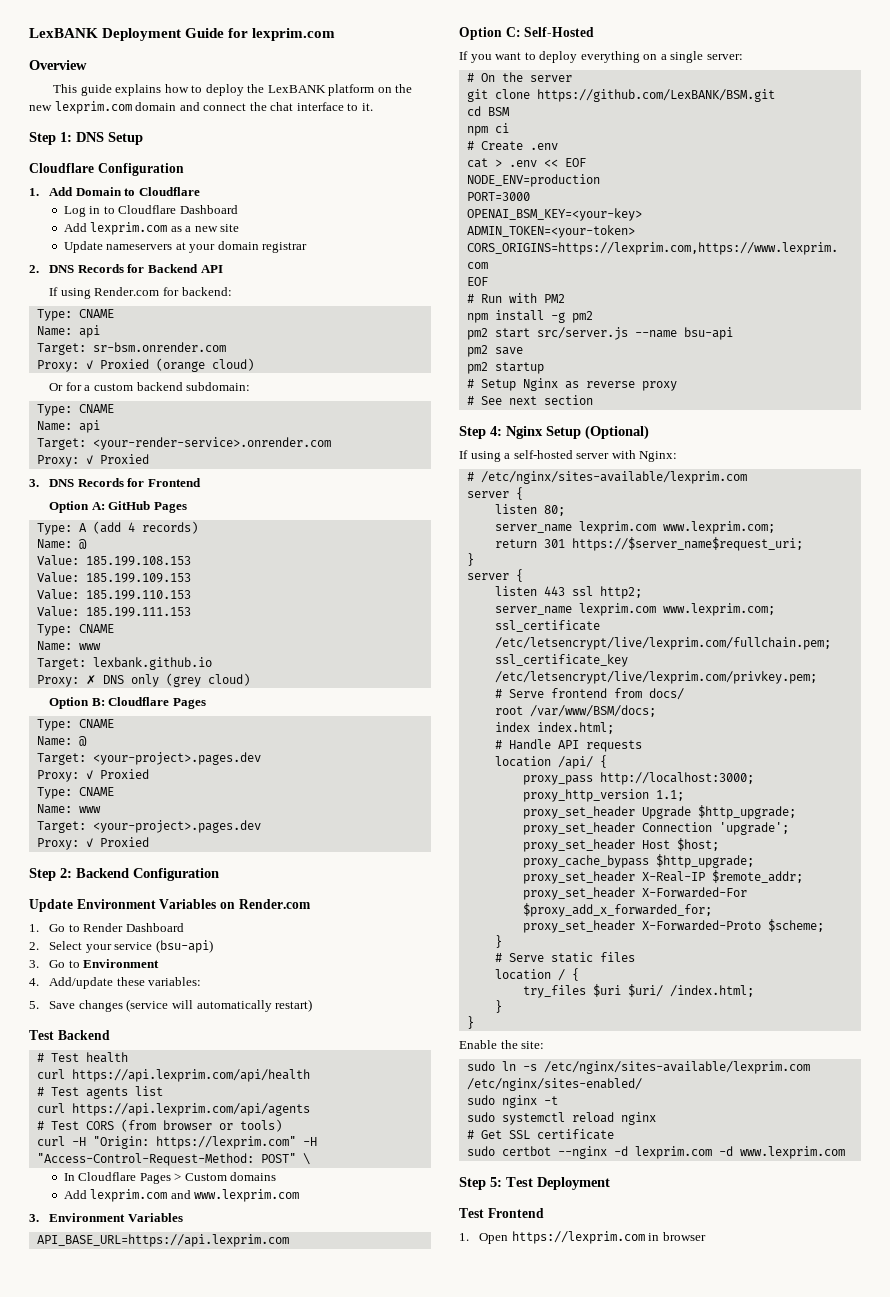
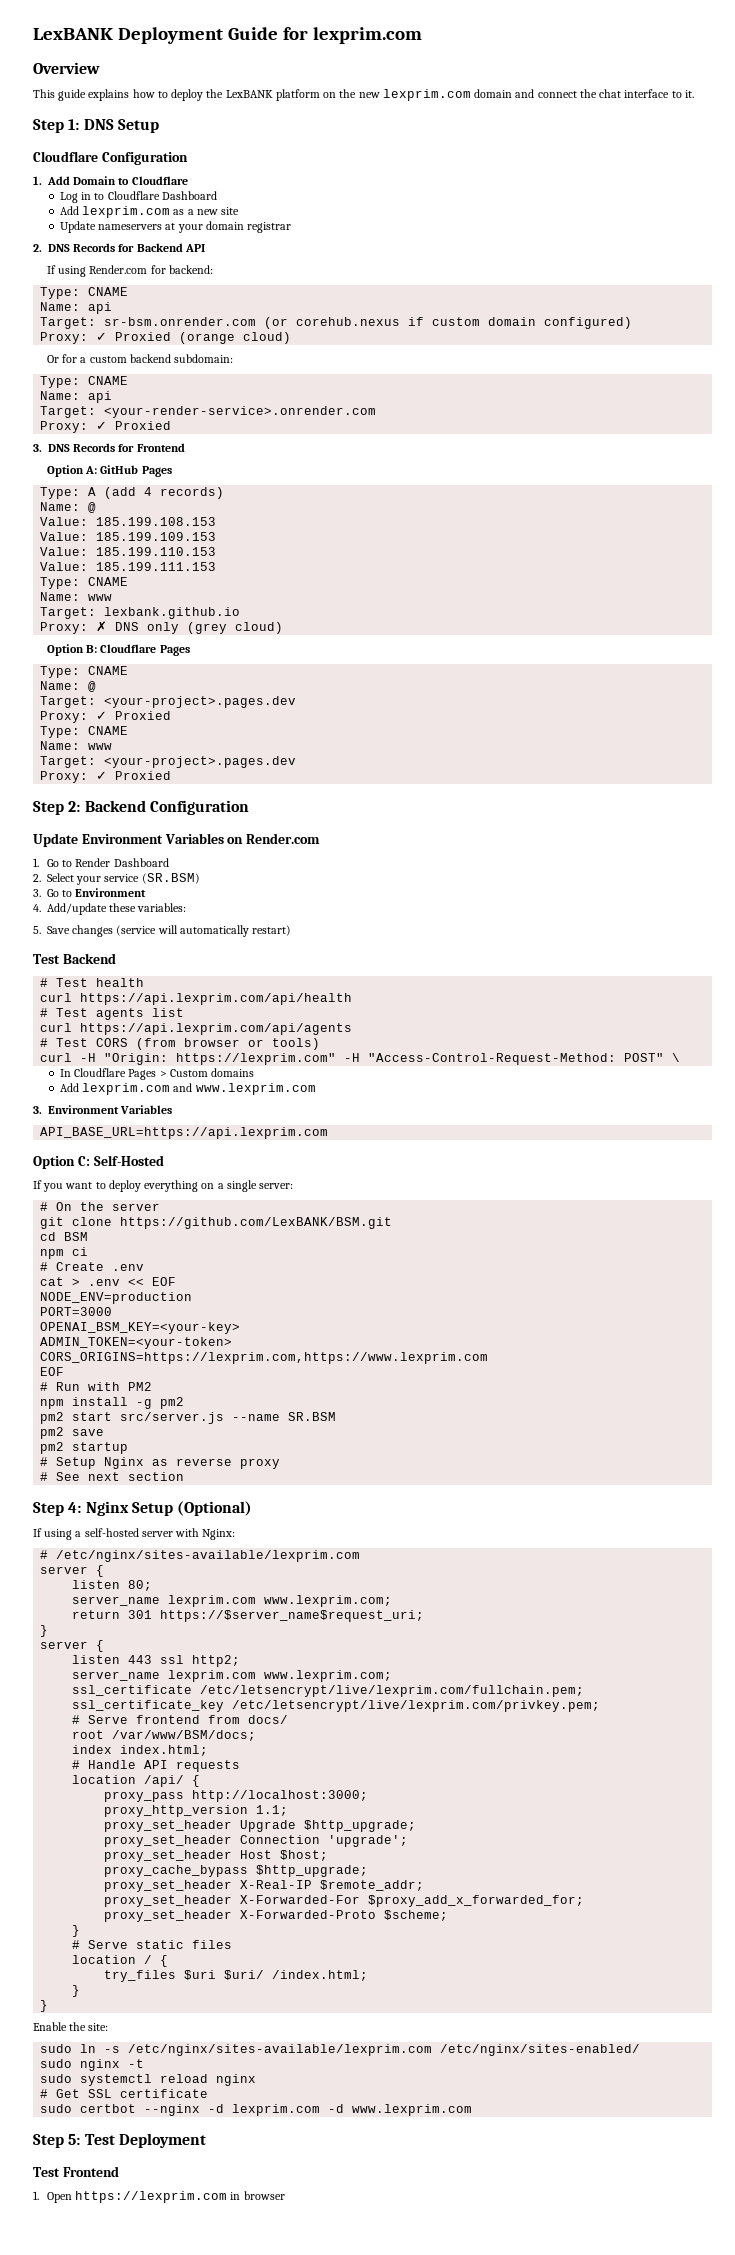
(226, 347) none -> [264,317,633,329] (or corehub.nexus if custom domain configured)
[155,940,213,953] (bsu-api) -> [141,873,200,884] (SR.BSM)
[683,327,733,340] bsu-api -> [288,1412,337,1421] SR.BSM

